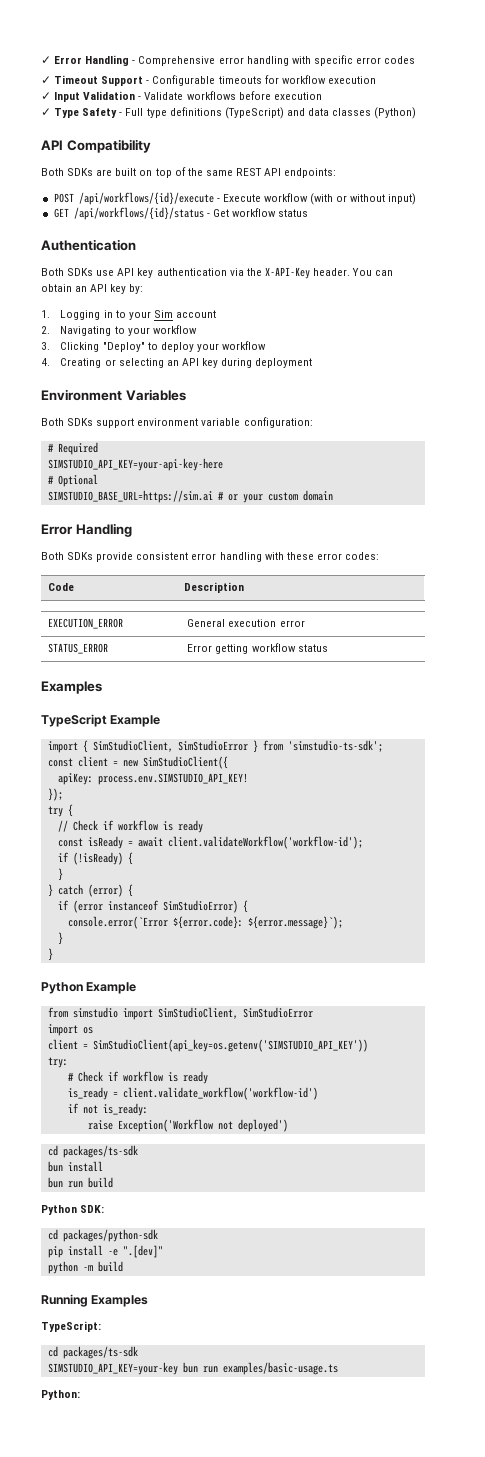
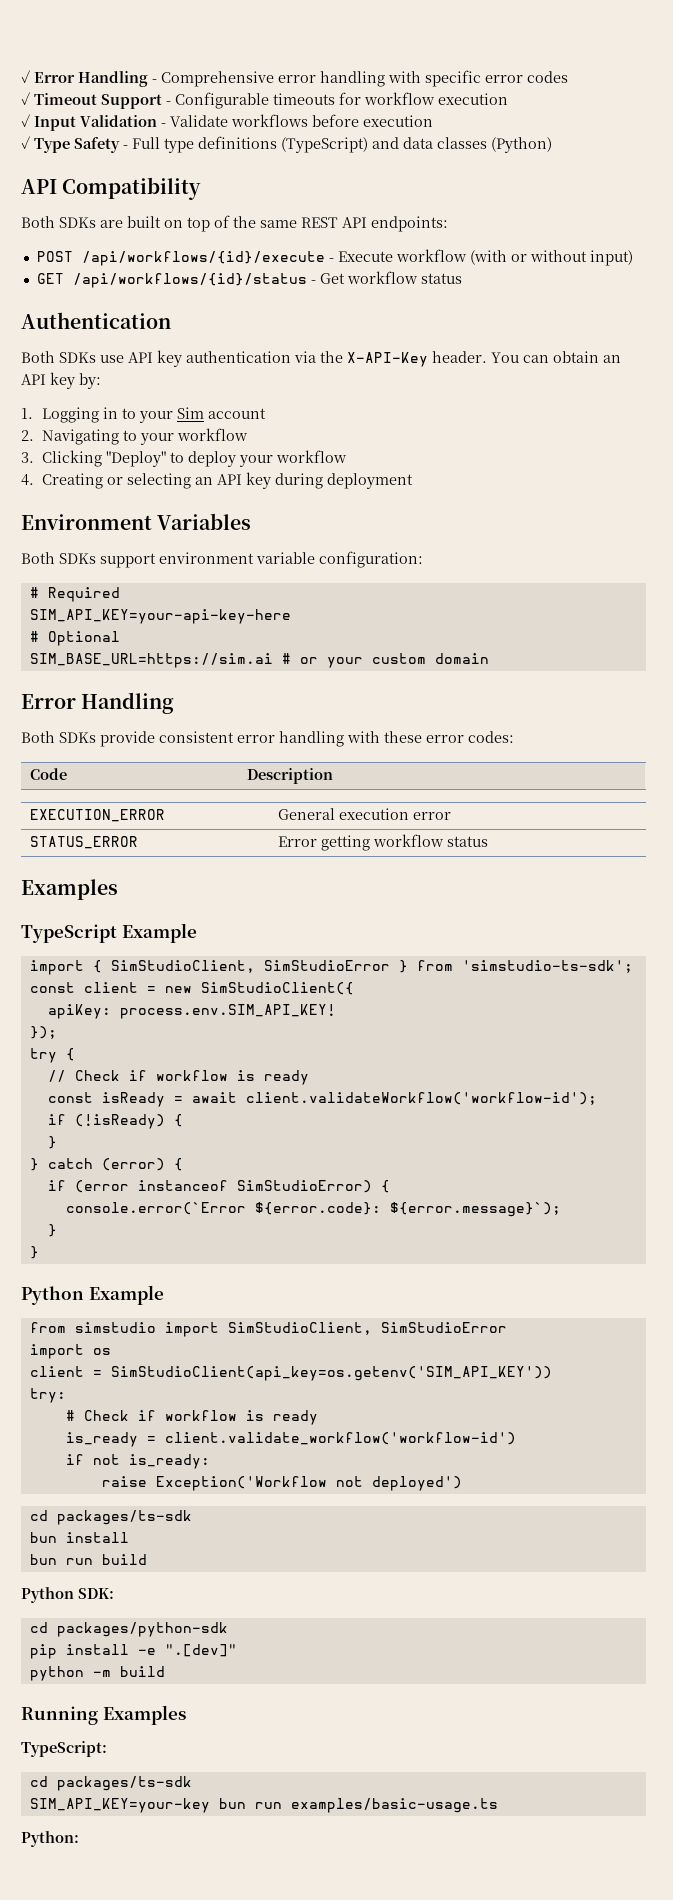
[47,458,223,471] SIMSTUDIO_API_KEY=your-api-key-here -> [29,609,291,624] SIM_API_KEY=your-api-key-here
[47,490,213,503] SIMSTUDIO_BASE_URL=https://sim.ai -> [29,653,273,668] SIM_BASE_URL=https://sim.ai
[97,773,248,785] process.env.SIMSTUDIO_API_KEY! -> [119,1004,336,1019] process.env.SIM_API_KEY!
[92,1039,368,1052] SimStudioClient(api_key=os.getenv('SIMSTUDIO_API_KEY')) -> [110,1366,552,1381] SimStudioClient(api_key=os.getenv('SIM_API_KEY'))
[47,1362,178,1375] SIMSTUDIO_API_KEY=your-key -> [29,1798,210,1813] SIM_API_KEY=your-key

